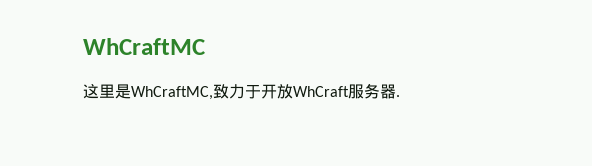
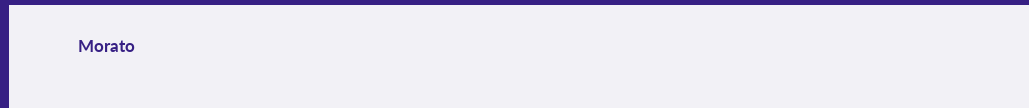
[83,38,205,55] [83,83,400,100] WhCraftMC // 这里是WhCraftMC,致力于开放WhCraft服务器. -> [78,40,135,52] Morato

